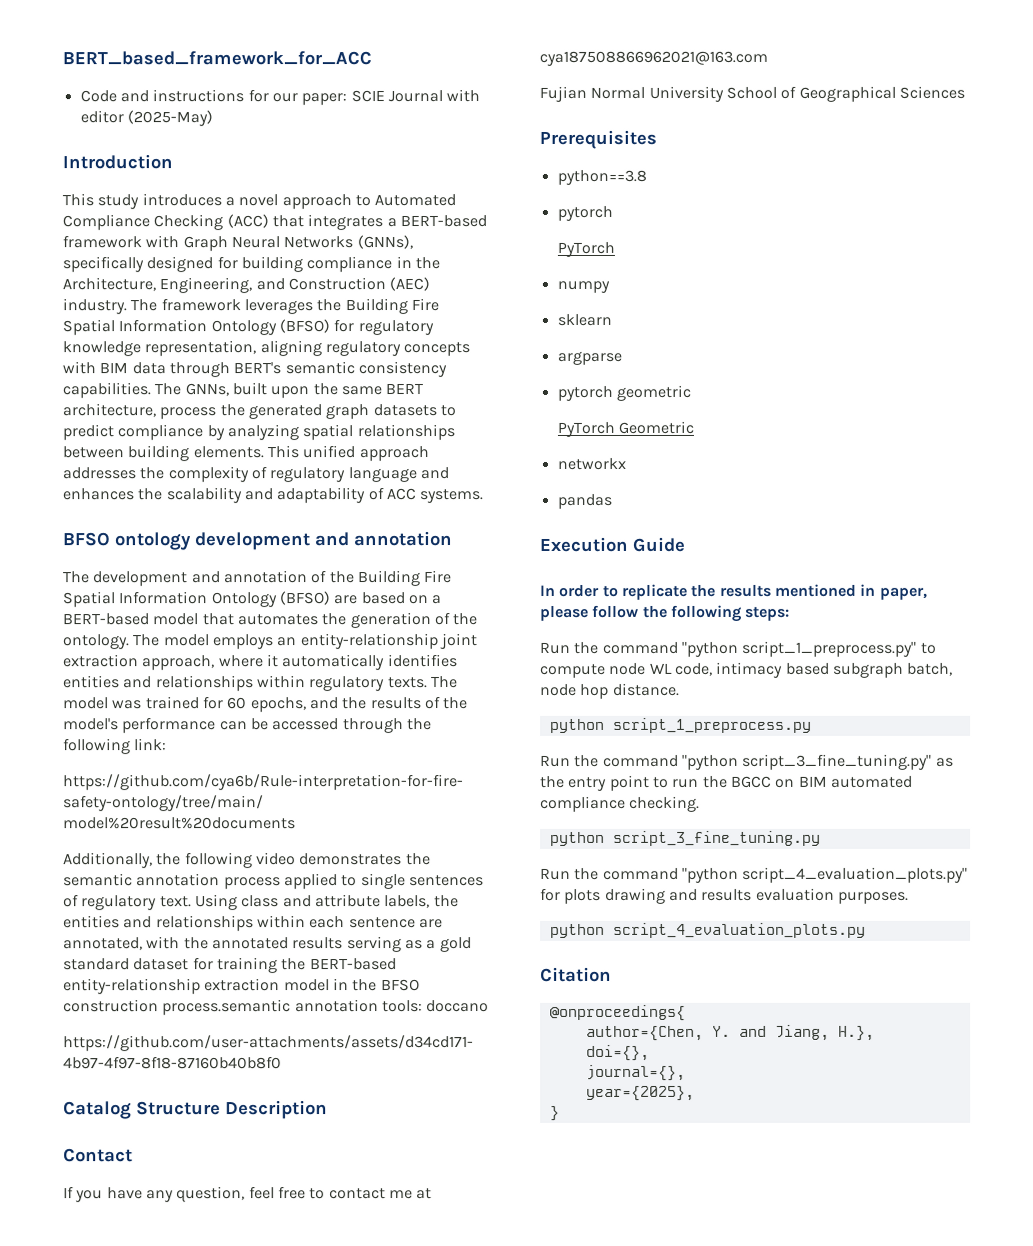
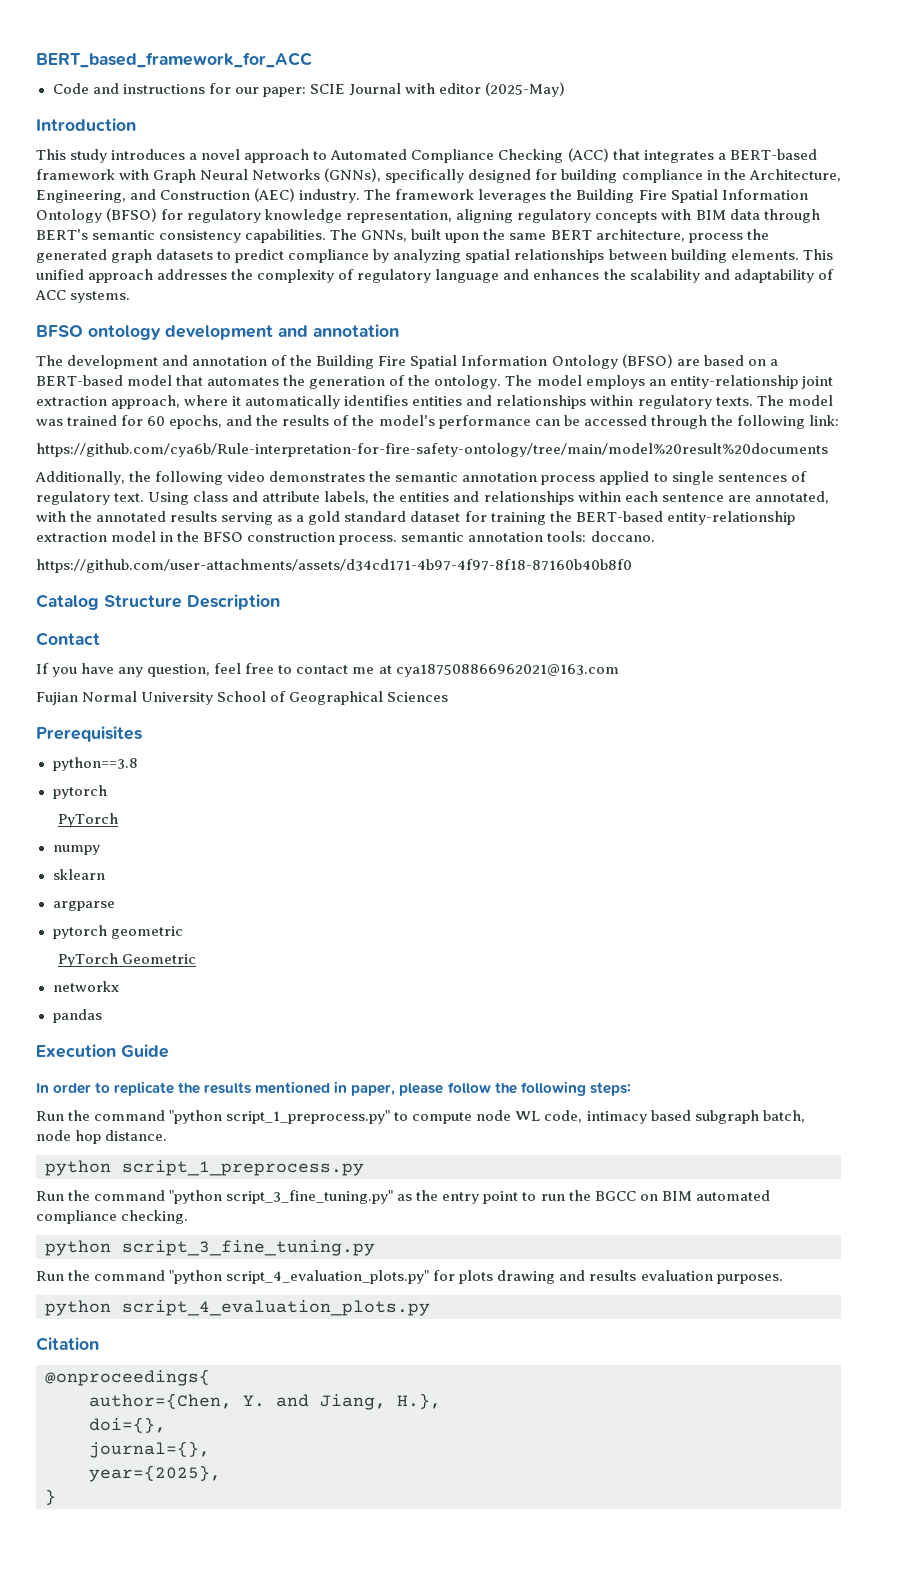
[162,999,292,1016] process.semantic -> [339,532,465,545] process. semantic
[426,1000,490,1013] doccano -> [590,531,655,542] doccano.

